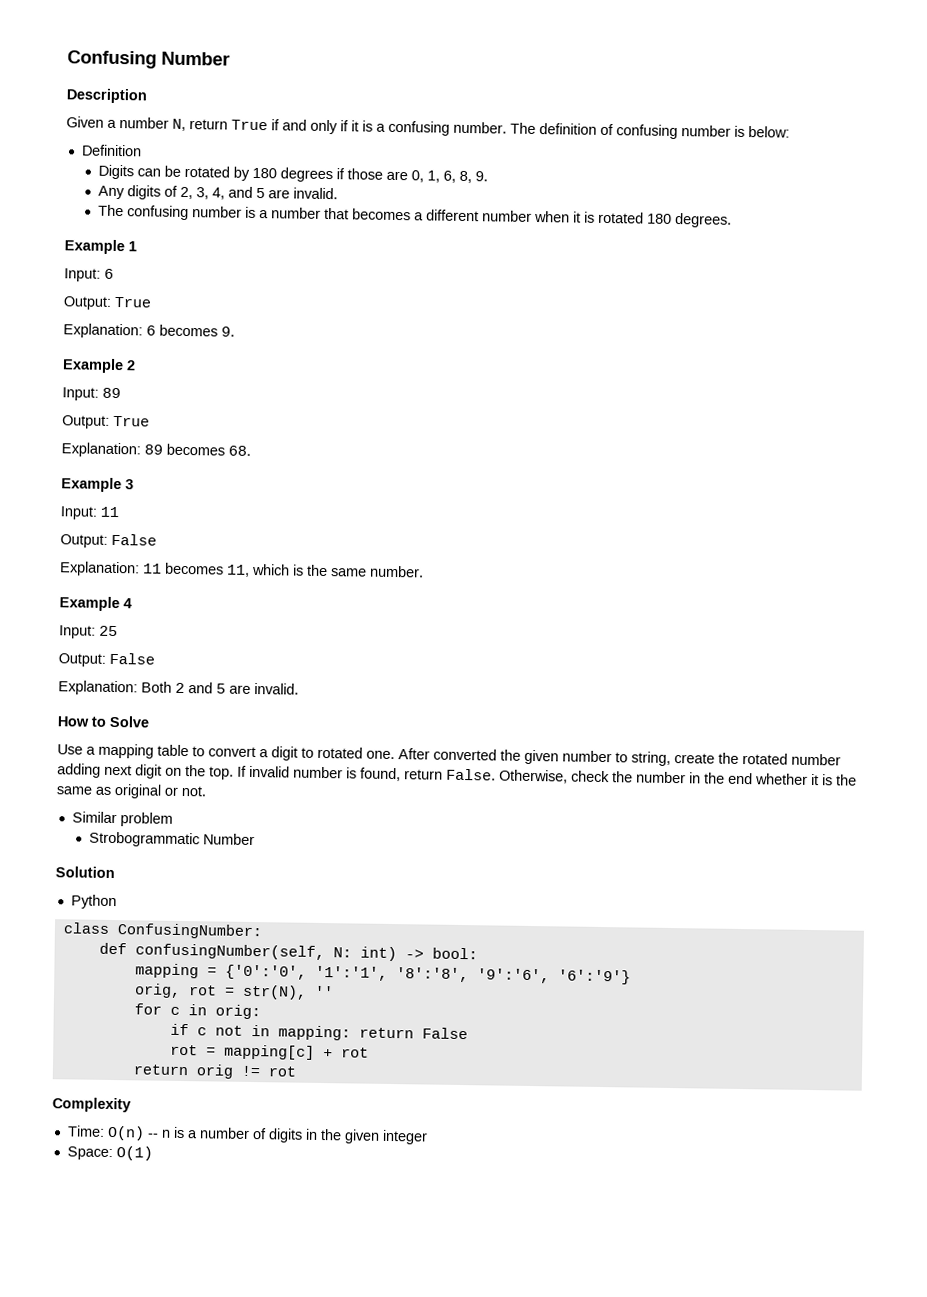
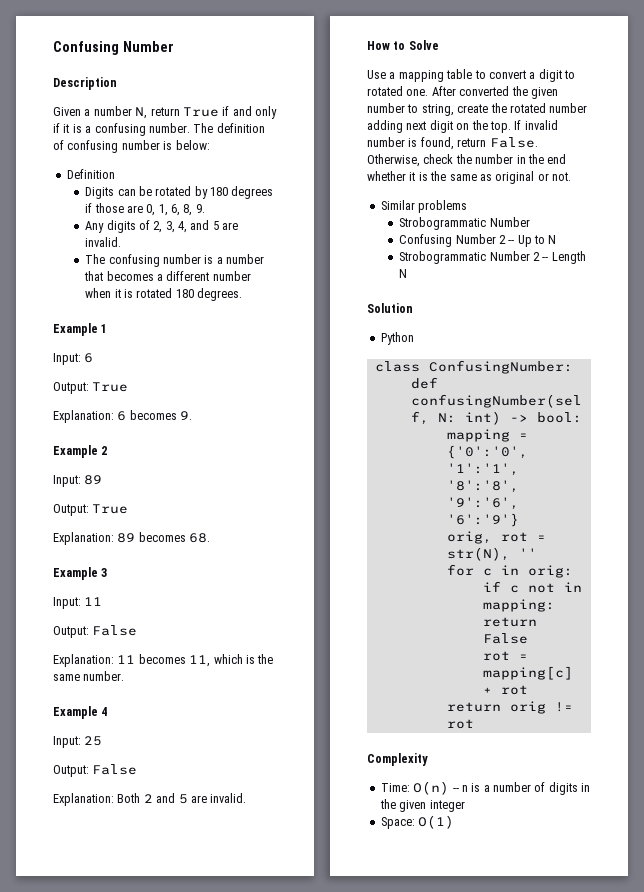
[119,812,173,827] [88,831,255,848] problem // Strobogrammatic Number -> [418,200,468,213] [399,217,530,230] [399,234,557,247] [399,251,586,264] [399,269,408,278] problems // Strobogrammatic Number // Confusing Number 2 -- Up to N // Strobogrammatic Number 2 -- Length N

